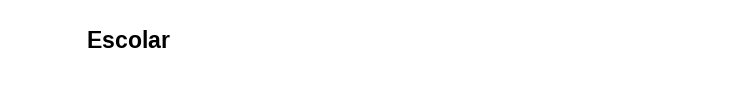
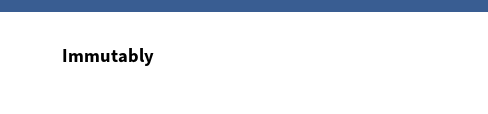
[87,30,170,48] Escolar -> [62,48,154,66] Immutably

